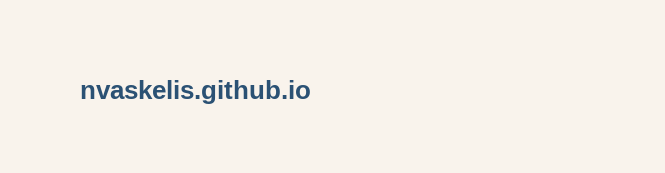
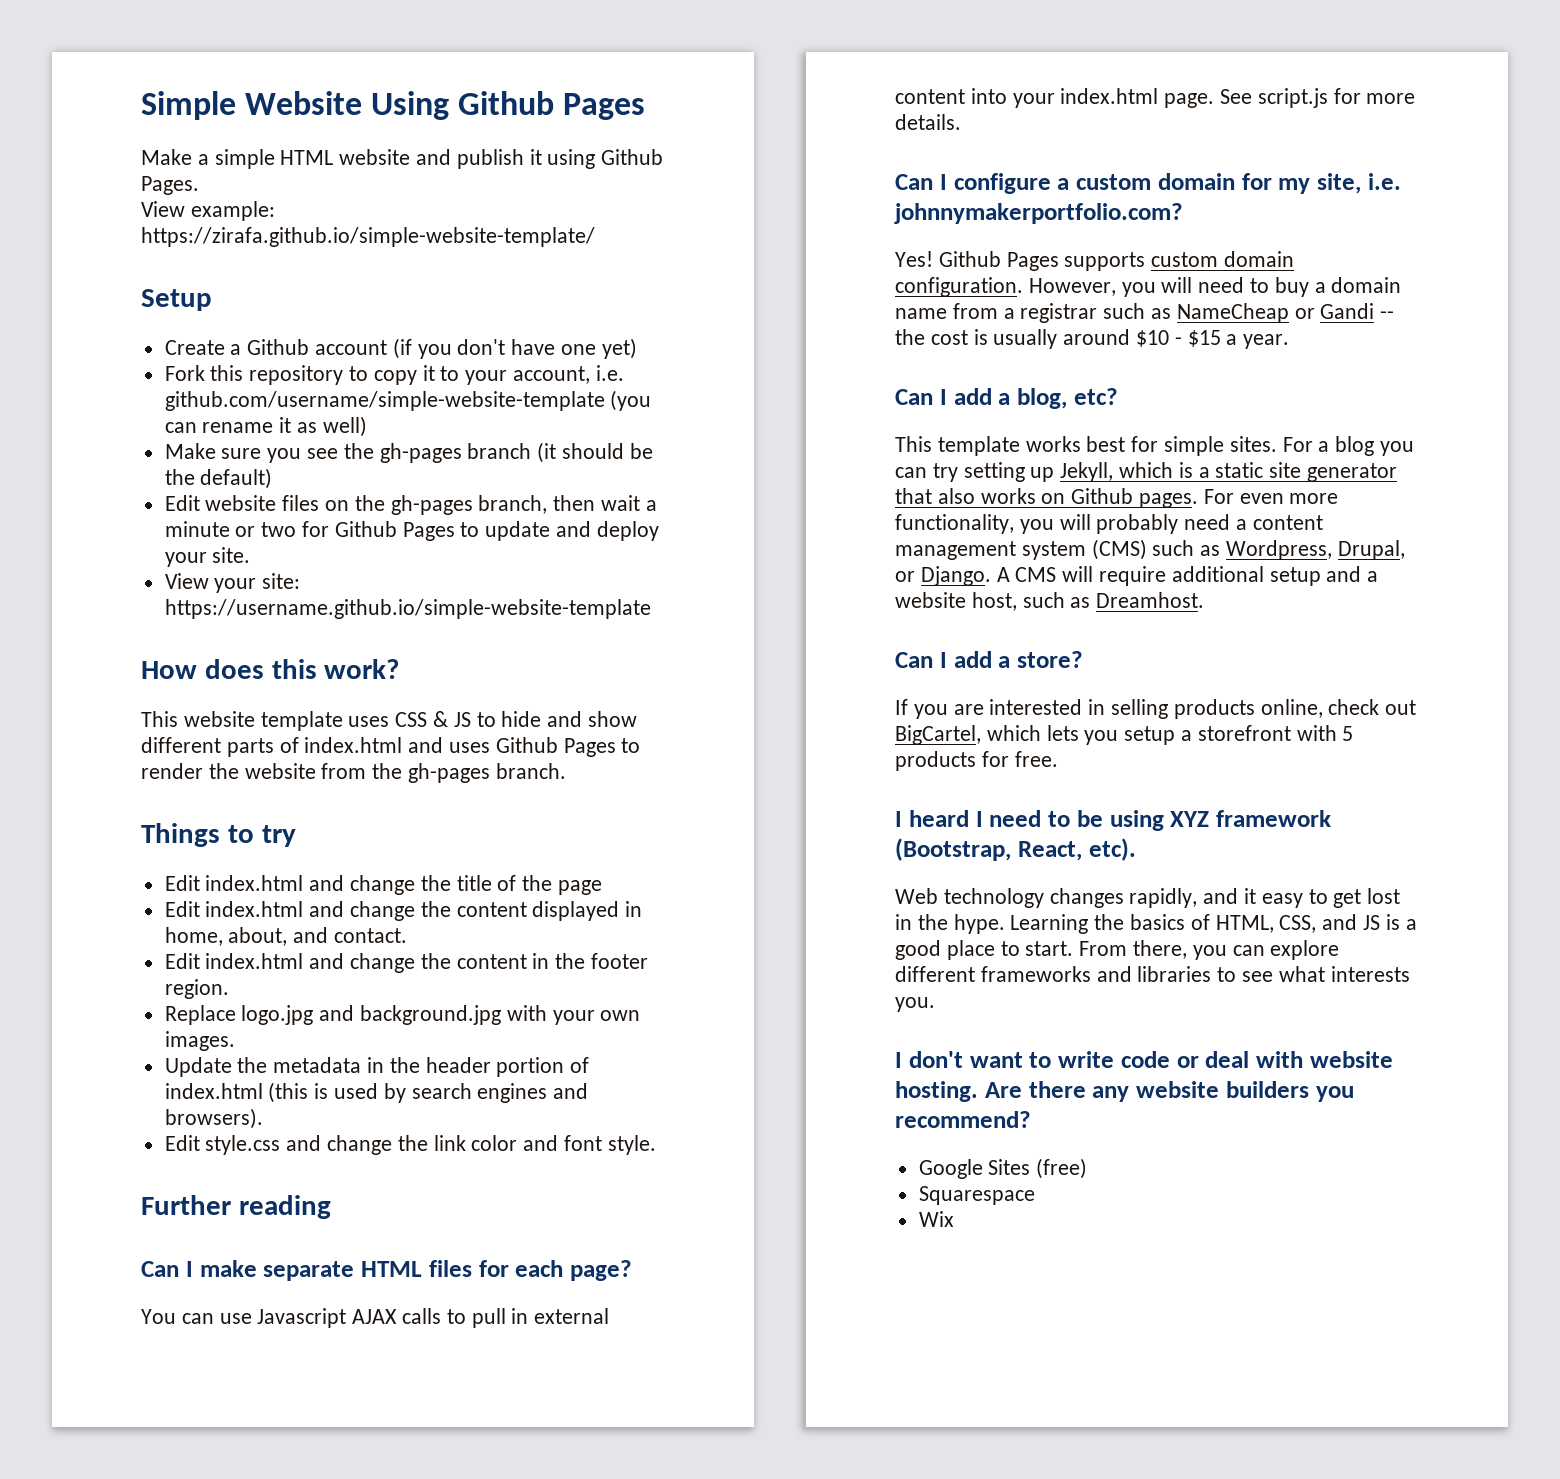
[80,80,311,104] nvaskelis.github.io -> [141,91,646,120] [141,149,664,169] [141,176,199,195] [141,201,275,221] [141,227,595,247] [141,289,212,311] [164,338,637,359] [164,365,624,385] [164,390,652,411] [164,416,367,437] [164,442,653,463] [164,468,273,489] [164,495,657,515] [164,521,659,541] [164,547,251,567] [164,573,301,593] [164,599,651,619] [141,659,400,679] [141,711,638,731] [141,737,641,757] [141,763,566,783] [141,823,296,847] [164,875,603,895] [164,901,643,921] [164,927,408,946] [164,953,649,973] [164,979,229,999] [164,1005,641,1025] [164,1031,235,1051] [164,1057,590,1077] [164,1082,589,1103] [164,1108,263,1129] [164,1135,656,1155] [141,1195,331,1219] [141,1260,632,1281] [141,1308,610,1328] [895,88,1416,108] [895,114,961,130] [895,173,1401,194] [894,203,1183,224] [895,251,1295,271] [895,277,1402,297] [895,303,1395,323] [895,329,1290,349] [895,388,1118,409] [895,436,1415,456] [895,462,1398,482] [895,488,1339,508] [895,514,1323,534] [895,539,1405,560] [895,566,1379,586] [895,592,1205,611] [895,651,1083,668] [895,699,1417,719] [895,725,1354,745] [895,751,1058,771] [895,810,1331,831] [895,838,1136,861] [895,888,1401,908] [895,914,1417,934] [895,940,1340,960] [895,966,1410,982] [895,997,935,1012] [895,1051,1393,1068] [895,1081,1354,1102] [895,1111,1031,1128] [918,1158,1088,1179] [918,1186,1035,1205] [918,1211,954,1227] Simple Website Using Github Pages // Make a simple HTML website and publish it using Github Pages. // View example: https://zirafa.github.io/simple-website-template/ // Setup // Create a Github account (if you don't have one yet) // Fork this repository to copy it to your account, i.e. github.com/username/simple-website-template (you can rename it as well) // Make sure you see the gh-pages branch (it should be the default) // Edit website files on the gh-pages branch, then wait a minute or two for Github Pages to update and deploy your site. // View your site: https://username.github.io/simple-website-template // How does this work? // This website template uses CSS & JS to hide and show different parts of index.html and uses Github Pages to render the website from the gh-pages branch. // Things to try // Edit index.html and change the title of the page // Edit index.html and change the content displayed in home, about, and contact. // Edit index.html and change the content in the footer region. // Replace logo.jpg and background.jpg with your own images. // Update the metadata in the header portion of index.html (this is used by search engines and browsers). // Edit style.css and change the link color and font style. // Further reading // Can I make separate HTML files for each page? // You can use Javascript AJAX calls to pull in external content into your index.html page. See script.js for more details. // Can I configure a custom domain for my site, i.e. johnnymakerportfolio.com? // Yes! Github Pages supports custom domain configuration. However, you will need to buy a domain name from a registrar such as NameCheap or Gandi -- the cost is usually around $10 - $15 a year. // Can I add a blog, etc? // This template works best for simple sites. For a blog you can try setting up Jekyll, which is a static site generator that also works on Github pages. For even more functionality, you will probably need a content management system (CMS) such as Wordpress, Drupal, or Django. A CMS will require additional setup and a website host, such as Dreamhost. // Can I add a store? // If you are interested in selling products online, check out BigCartel, which lets you setup a storefront with 5 products for free. // I heard I need to be using XYZ framework (Bootstrap, React, etc). // Web technology changes rapidly, and it easy to get lost in the hype. Learning the basics of HTML, CSS, and JS is a good place to start. From there, you can explore different frameworks and libraries to see what interests you. // I don't want to write code or deal with website hosting. Are there any website builders you recommend? // Google Sites (free) // Squarespace // Wix

